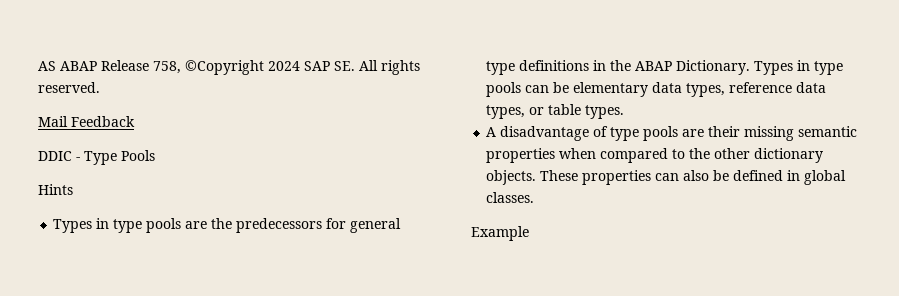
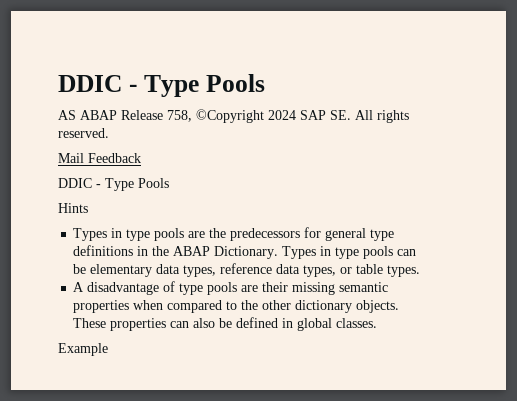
(38, 66) none -> [58,74,265,97] DDIC - Type Pools //

